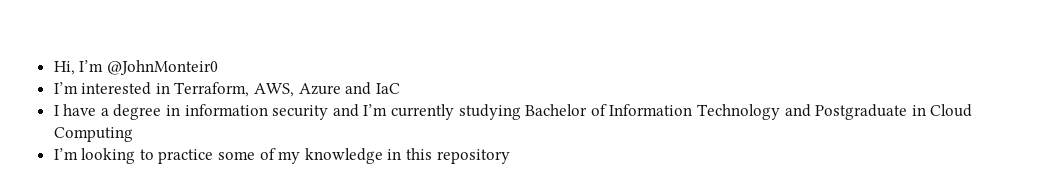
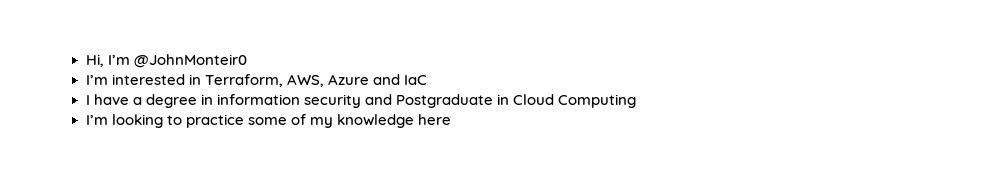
[363,104,811,120] I’m currently studying Bachelor of Information Technology and -> (392, 99) none
[387,148,510,164] in this repository -> [417,114,451,125] here

